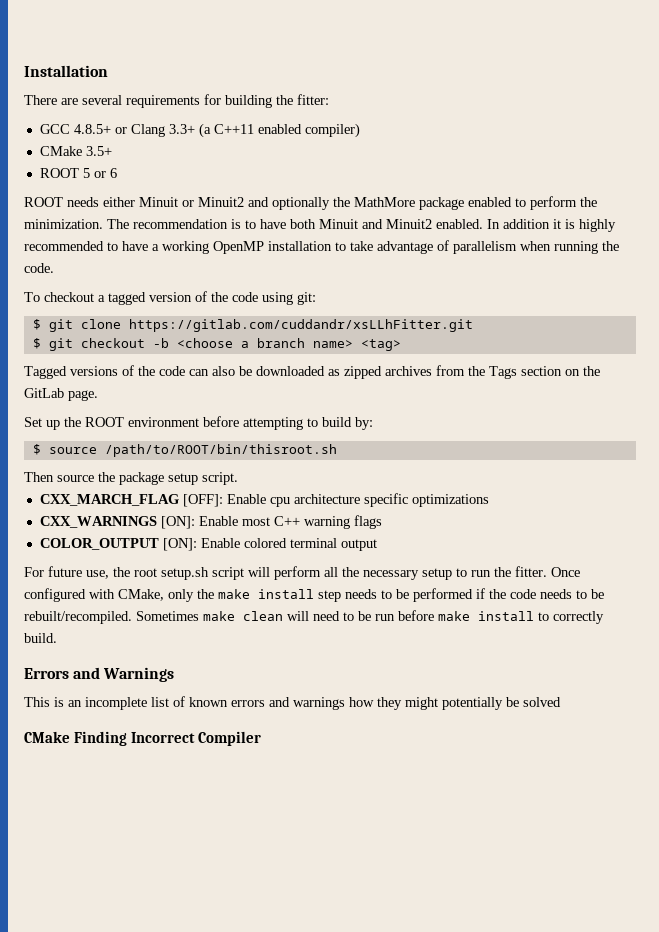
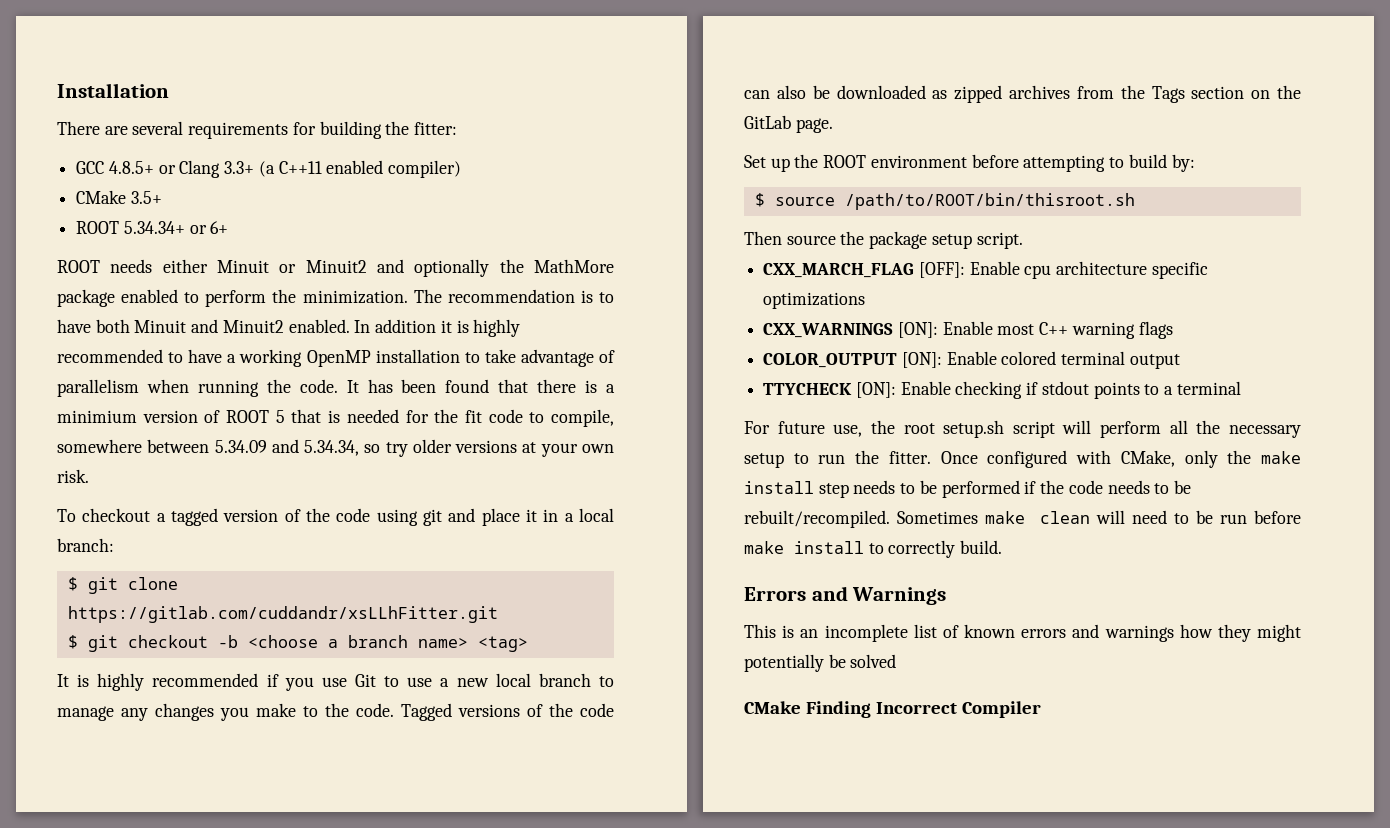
[82,168,117,178] 5 or 6 -> [123,221,229,234] 5.34.34+ or 6+
(54, 268) none -> [346,379,615,393] [57,409,614,427] [57,439,614,457] [57,469,89,483] It has been found that there is a minimium version of ROOT 5 that is needed for the fit code to compile, somewhere between 5.34.09 and 5.34.34, so try older versions at your own risk.
[297,292,316,305] git: -> [422,508,614,526] [57,538,114,552] git and place it in a local branch:
(401, 345) none -> [57,673,615,691] [57,703,394,721] It is highly recommended if you use Git to use a new local branch to manage any changes you make to the code.
(377, 545) none -> [763,381,1241,399] // TTYCHECK [ON]: Enable checking if stdout points to a terminal

